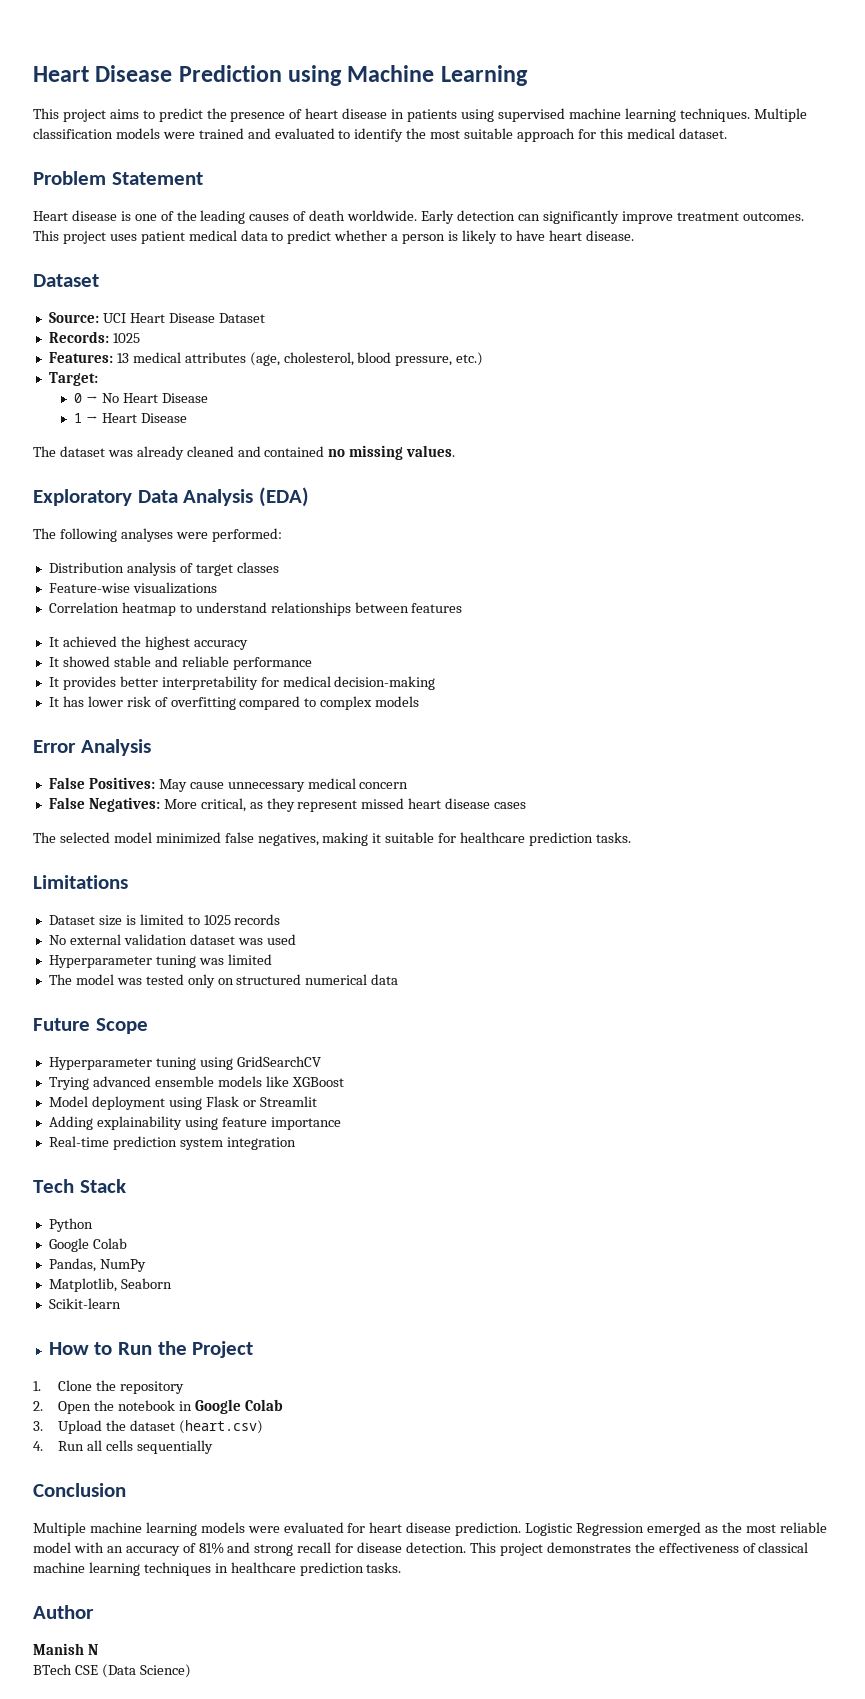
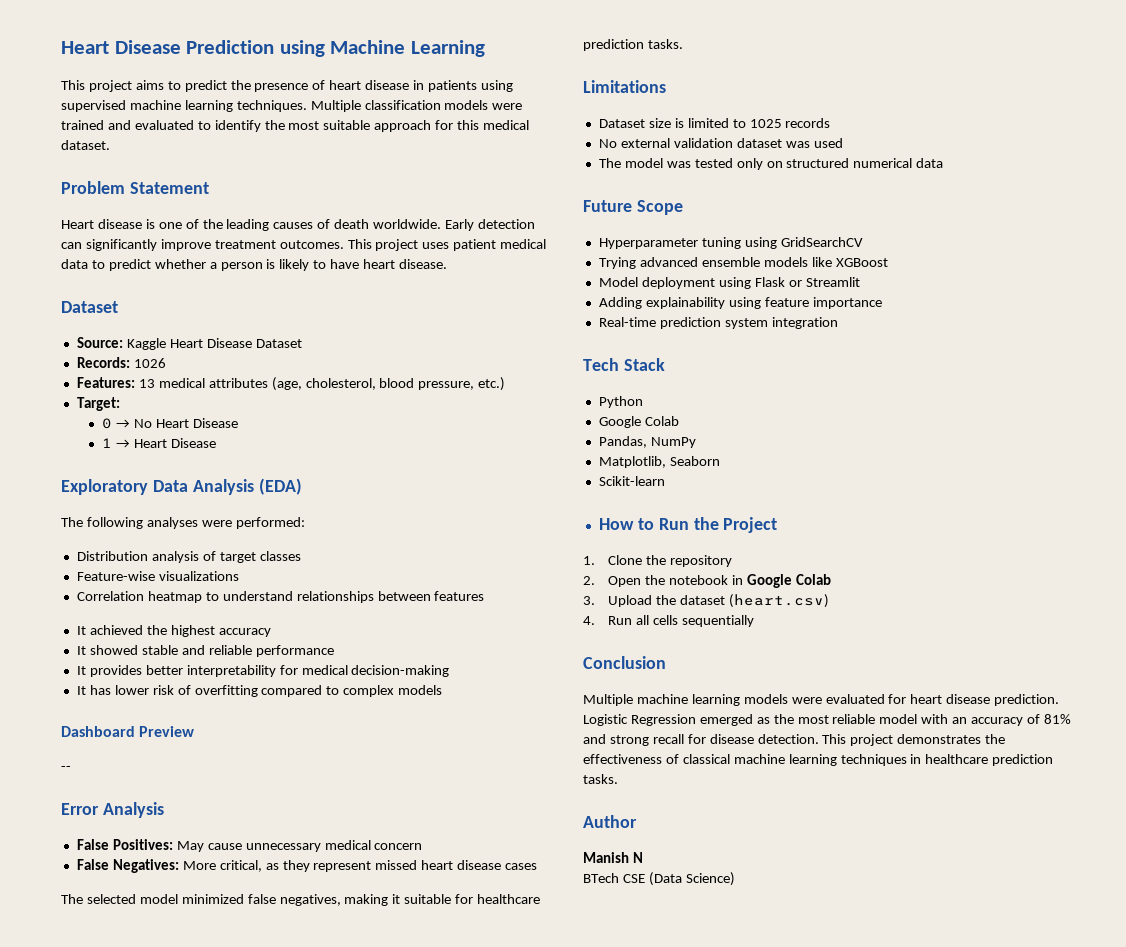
[102,313,126,323] UCI -> [126,338,166,350] Kaggle
[112,333,140,343] 1025 -> [133,358,166,368] 1026
[33,445,456,460] // The dataset was already cleaned and contained no missing values. -> (216, 443) none
(420, 701) none -> [61,726,195,737] [61,766,71,771] // Dashboard Preview // --
[48,954,272,968] // Hyperparameter tuning was limited -> (843, 143) none

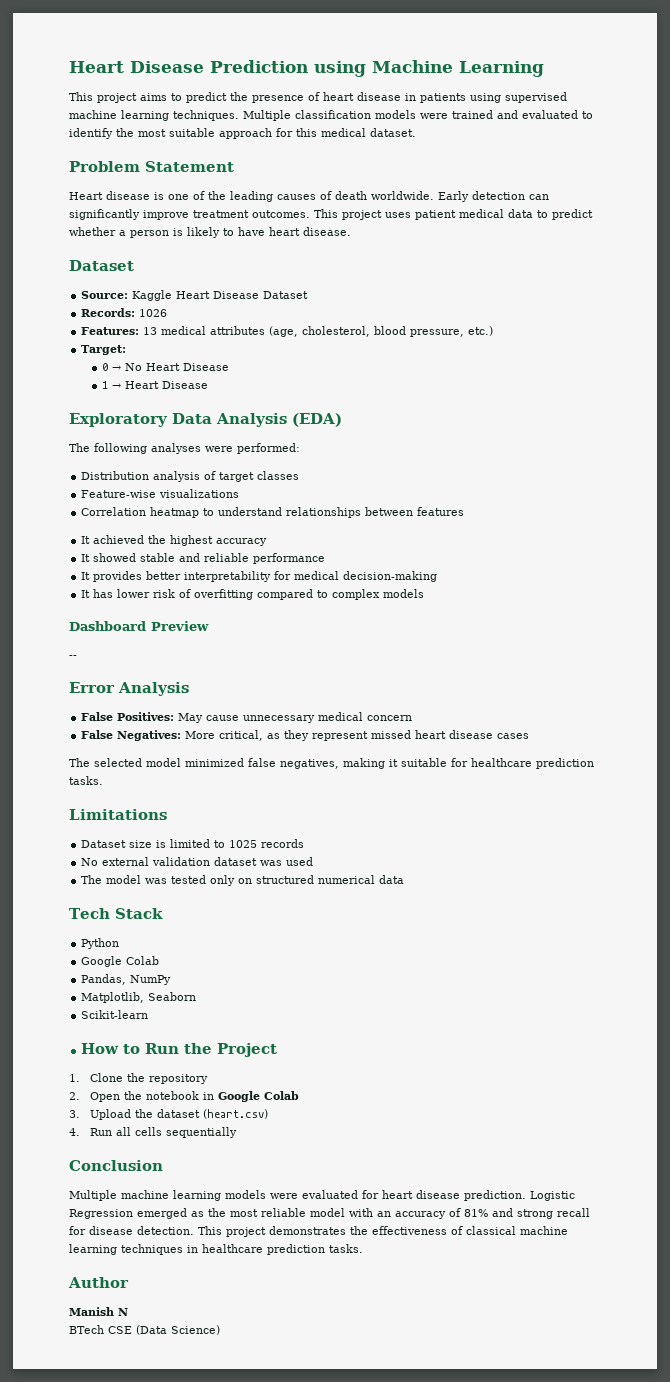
[583,200,683,215] [598,237,863,249] [598,257,888,269] [598,277,860,289] [598,297,882,309] [598,317,838,329] // Future Scope // Hyperparameter tuning using GridSearchCV // Trying advanced ensemble models like XGBoost // Model deployment using Flask or Streamlit // Adding explainability using feature importance // Real-time prediction system integration -> (405, 879) none

